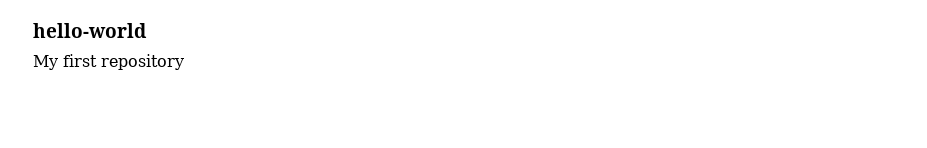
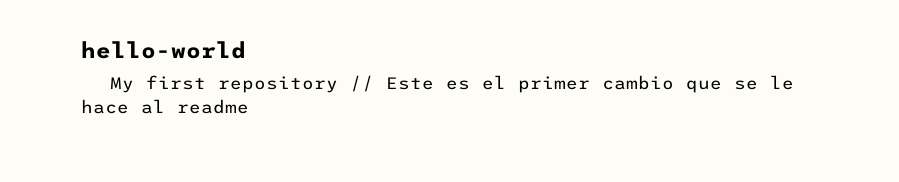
(184, 62) none -> [349,75,794,93] [81,99,249,114] // Este es el primer cambio que se le hace al readme

